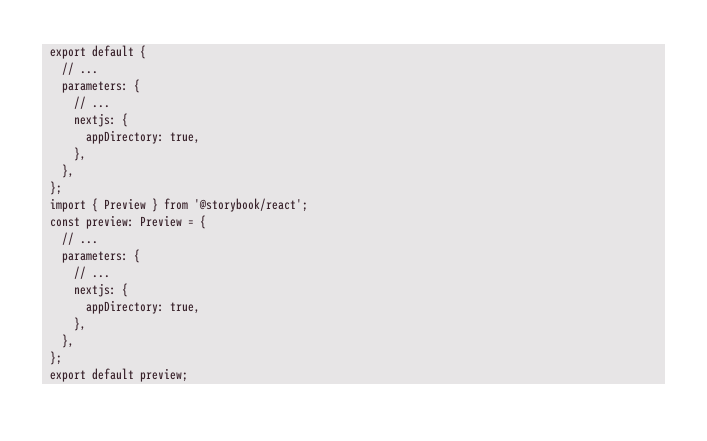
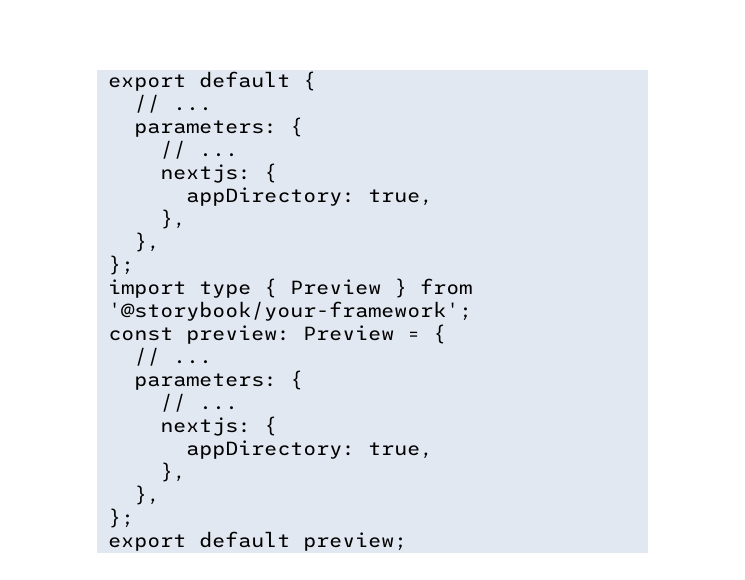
(86, 205) none -> [199,281,252,298] type
[193,198,308,212] '@storybook/react'; -> [108,301,473,321] '@storybook/your-framework';

